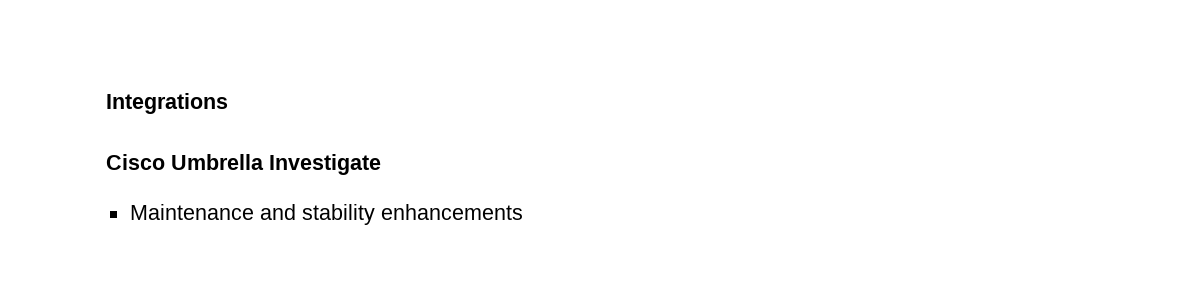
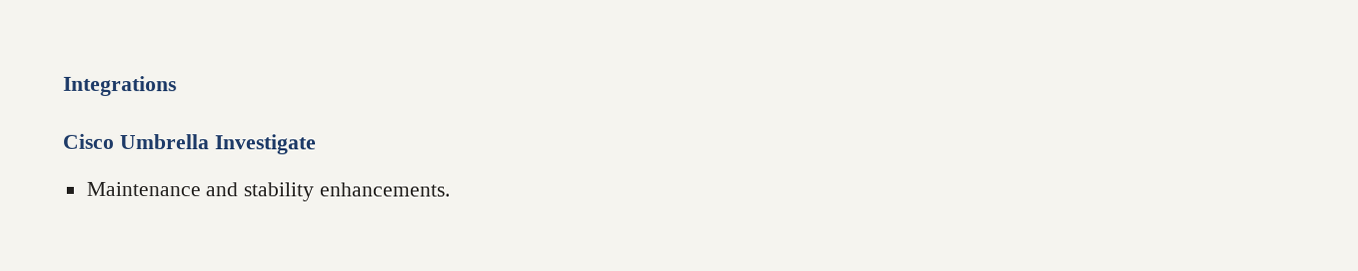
[380,204,523,220] enhancements -> [319,182,451,197] enhancements.

